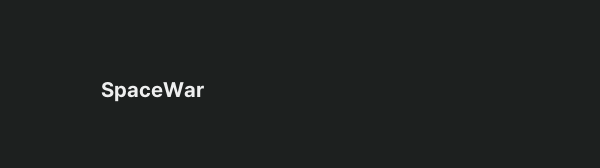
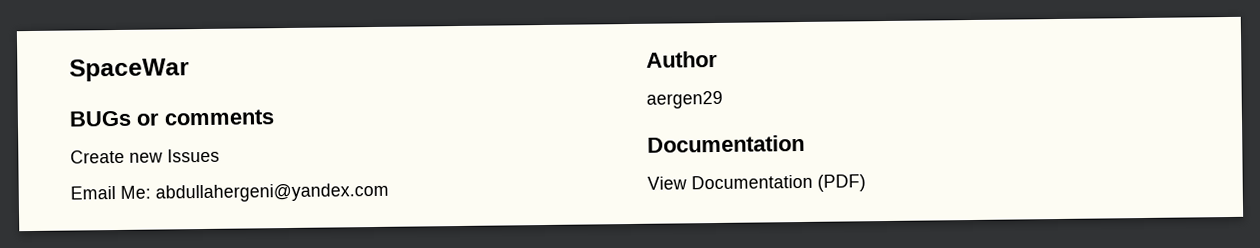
(204, 91) none -> [69,109,274,127] [70,148,220,164] [70,182,389,203] [646,50,718,68] [646,90,723,109] [647,134,805,153] [647,174,866,192] // BUGs or comments // Create new Issues // Email Me: abdullahergeni@yandex.com // Author // aergen29 // Documentation // View Documentation (PDF)

